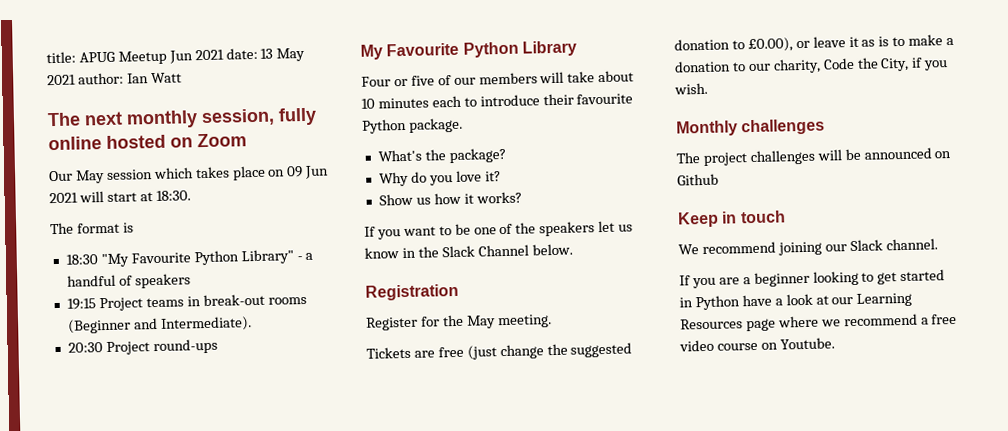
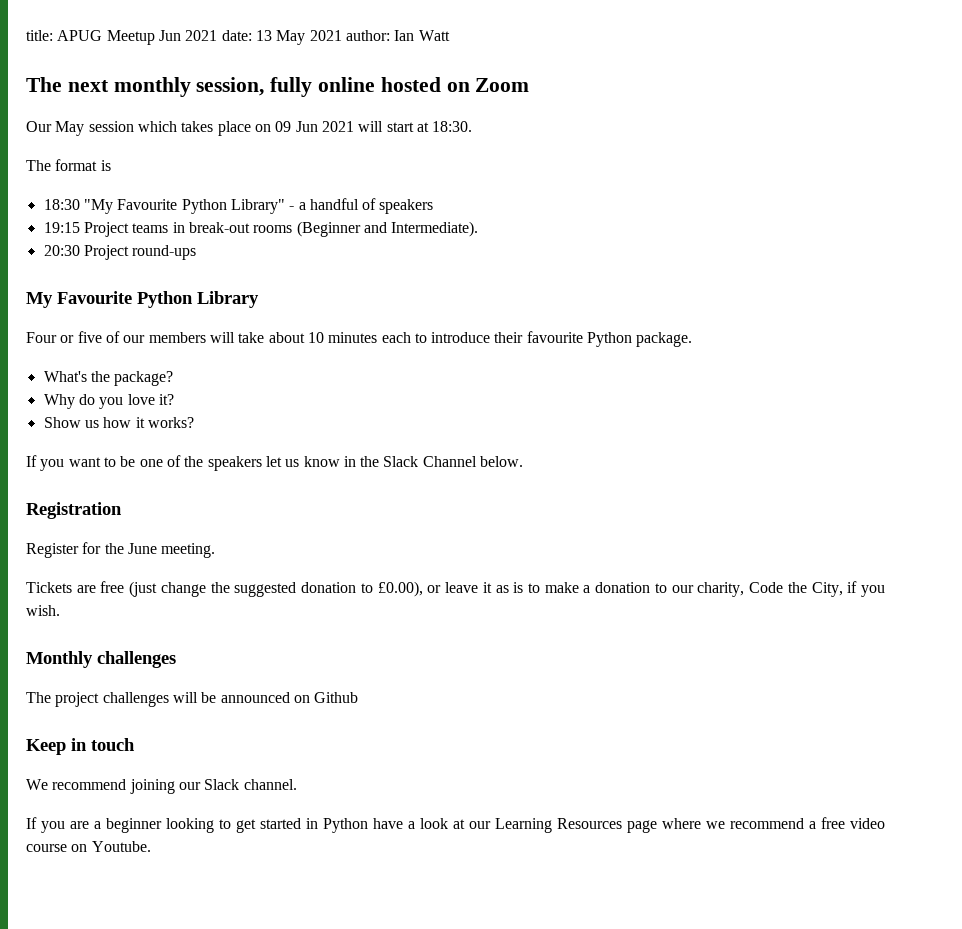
[466,315,496,329] May -> [127,543,157,554] June

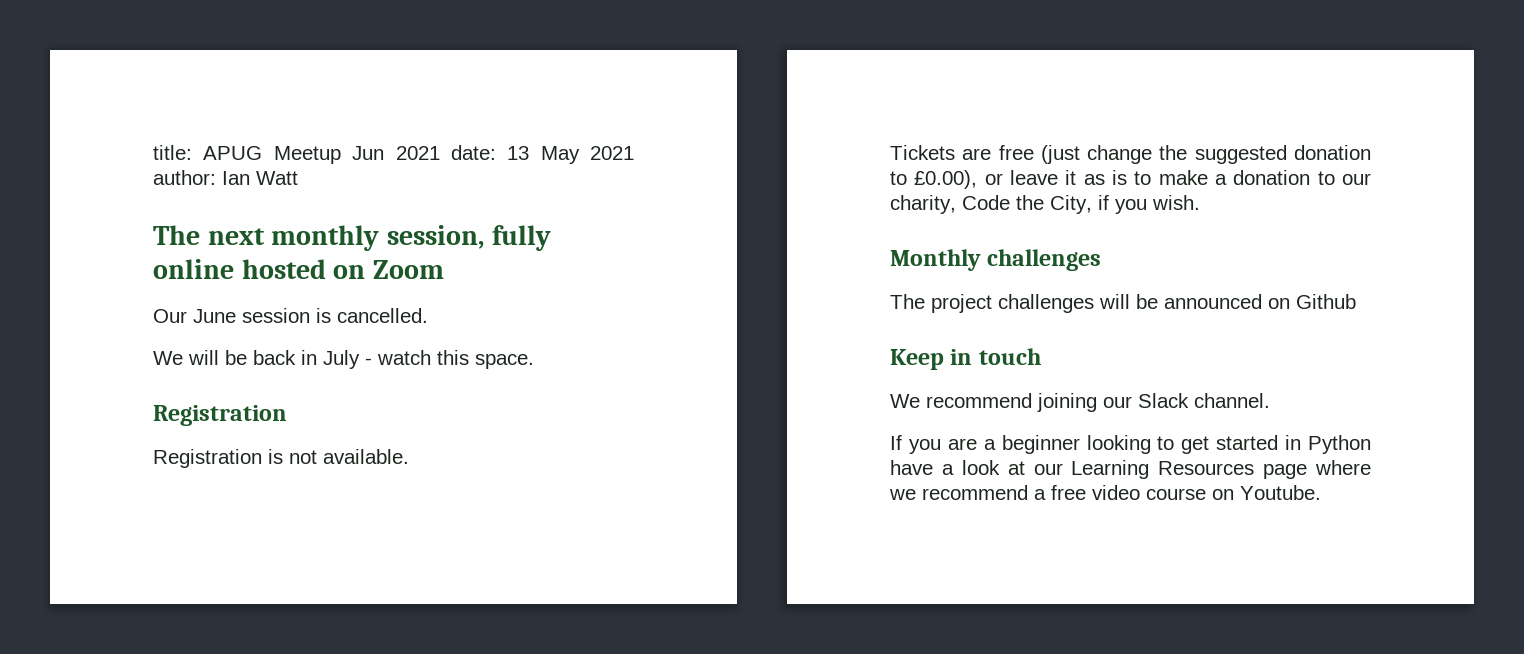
[55,121,473,136] [26,159,111,171] [43,198,434,214] [43,221,479,237] [43,245,197,260] [26,291,259,308] [26,331,693,347] [43,371,174,386] [43,394,174,409] [43,417,194,428] [26,455,524,471] [26,502,122,519] [26,542,216,558] May session which takes place on 09 Jun 2021 will start at 18:30. // The format is // 18:30 "My Favourite Python Library" - a handful of speakers // 19:15 Project teams in break-out rooms (Beginner and Intermediate). // 20:30 Project round-ups // My Favourite Python Library // Four or five of our members will take about 10 minutes each to introduce their favourite Python package. // What's the package? // Why do you love it? // Show us how it works? // If you want to be one of the speakers let us know in the Slack Channel below. // Registration // Register for the June meeting. -> [193,308,428,323] [153,350,534,369] [153,405,287,426] [153,449,409,468] June session is cancelled. // We will be back in July - watch this space. // Registration // Registration is not available.

